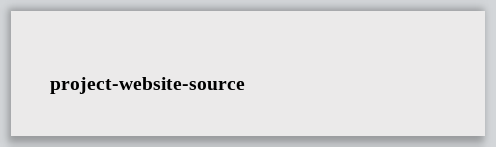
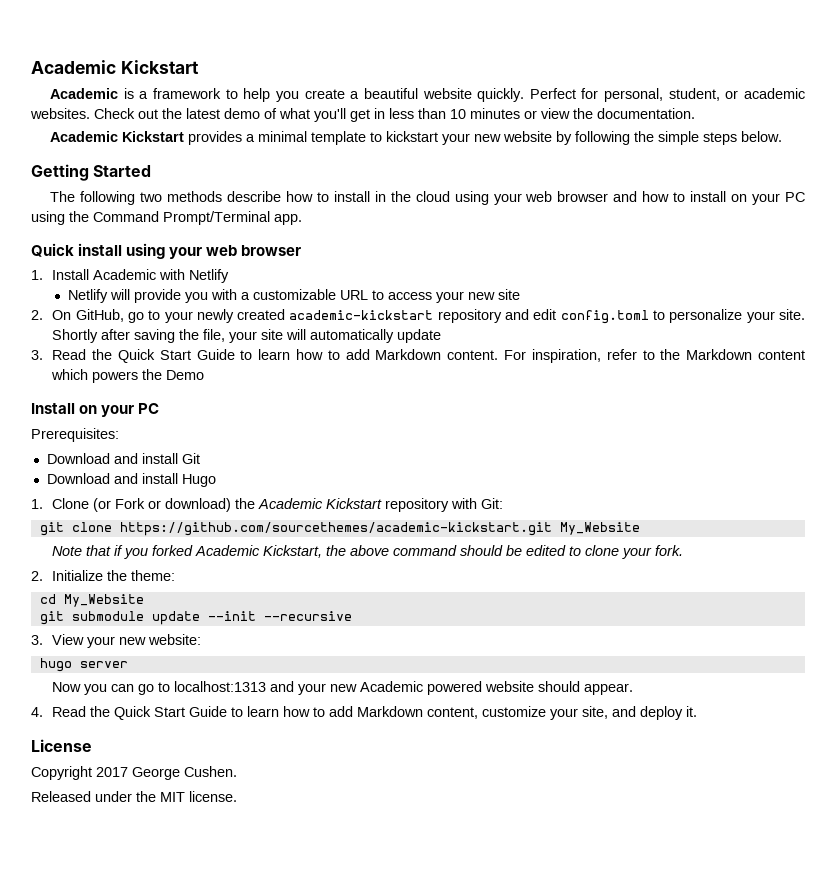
[50,77,245,94] project-website-source -> [31,60,199,74] [50,88,805,102] [30,108,695,122] [50,131,783,145] [31,164,152,181] [50,191,805,205] [31,211,302,225] [31,243,302,259] [31,269,230,283] [68,289,521,303] [31,309,805,324] [52,329,442,343] [31,349,805,363] [51,369,205,383] [31,403,160,417] [31,428,119,442] [46,453,200,464] [46,473,216,487] [31,498,504,512] [39,522,640,536] [52,545,684,559] [31,570,176,581] [39,594,144,607] [39,611,352,625] [31,634,202,648] [39,658,128,672] [52,681,634,695] [31,706,698,720] [31,739,92,752] [31,766,237,780] [31,791,237,802] Academic Kickstart // Academic is a framework to help you create a beautiful website quickly. Perfect for personal, student, or academic websites. Check out the latest demo of what you'll get in less than 10 minutes or view the documentation. // Academic Kickstart provides a minimal template to kickstart your new website by following the simple steps below. // Getting Started // The following two methods describe how to install in the cloud using your web browser and how to install on your PC using the Command Prompt/Terminal app. // Quick install using your web browser // 1. Install Academic with Netlify // Netlify will provide you with a customizable URL to access your new site // 2. On GitHub, go to your newly created academic-kickstart repository and edit config.toml to personalize your site. Shortly after saving the file, your site will automatically update // 3. Read the Quick Start Guide to learn how to add Markdown content. For inspiration, refer to the Markdown content which powers the Demo // Install on your PC // Prerequisites: // Download and install Git // Download and install Hugo // 1. Clone (or Fork or download) the Academic Kickstart repository with Git: // git clone https://github.com/sourcethemes/academic-kickstart.git My_Website // Note that if you forked Academic Kickstart, the above command should be edited to clone your fork. // 2. Initialize the theme: // cd My_Website // git submodule update --init --recursive // 3. View your new website: // hugo server // Now you can go to localhost:1313 and your new Academic powered website should appear. // 4. Read the Quick Start Guide to learn how to add Markdown content, customize your site, and deploy it. // License // Copyright 2017 George Cushen. // Released under the MIT license.

